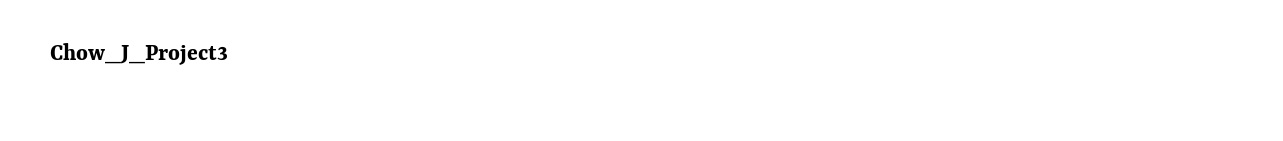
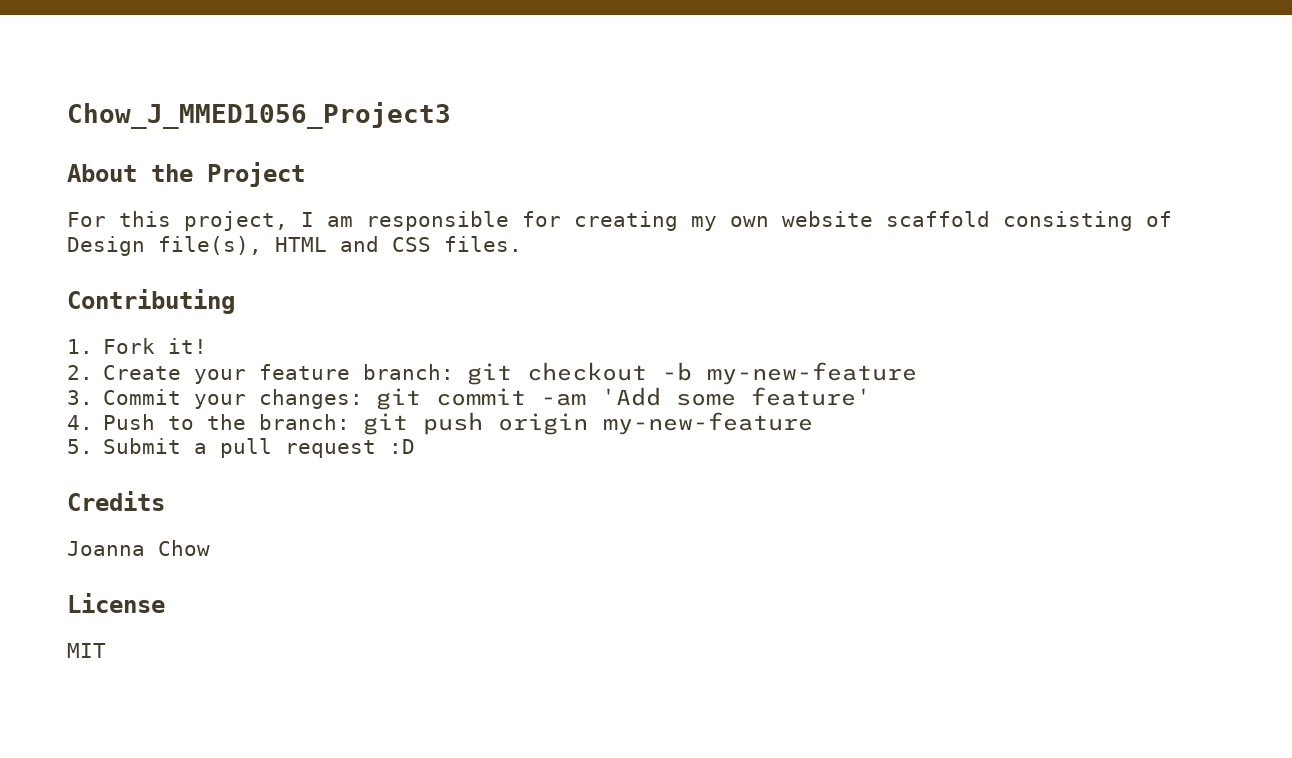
[50,43,228,65] Chow_J_Project3 -> [67,102,451,129] [67,162,305,187] [67,211,1172,231] [67,236,522,256] [67,289,235,314] [67,338,208,354] [67,362,918,385] [67,387,872,410] [67,412,814,435] [67,438,416,458] [67,491,165,511] [67,540,210,556] [67,593,165,613] [67,643,106,658] Chow_J_MMED1056_Project3 // About the Project // For this project, I am responsible for creating my own website scaffold consisting of Design file(s), HTML and CSS files. // Contributing // 1. Fork it! // 2. Create your feature branch: git checkout -b my-new-feature // 3. Commit your changes: git commit -am 'Add some feature' // 4. Push to the branch: git push origin my-new-feature // 5. Submit a pull request :D // Credits // Joanna Chow // License // MIT

